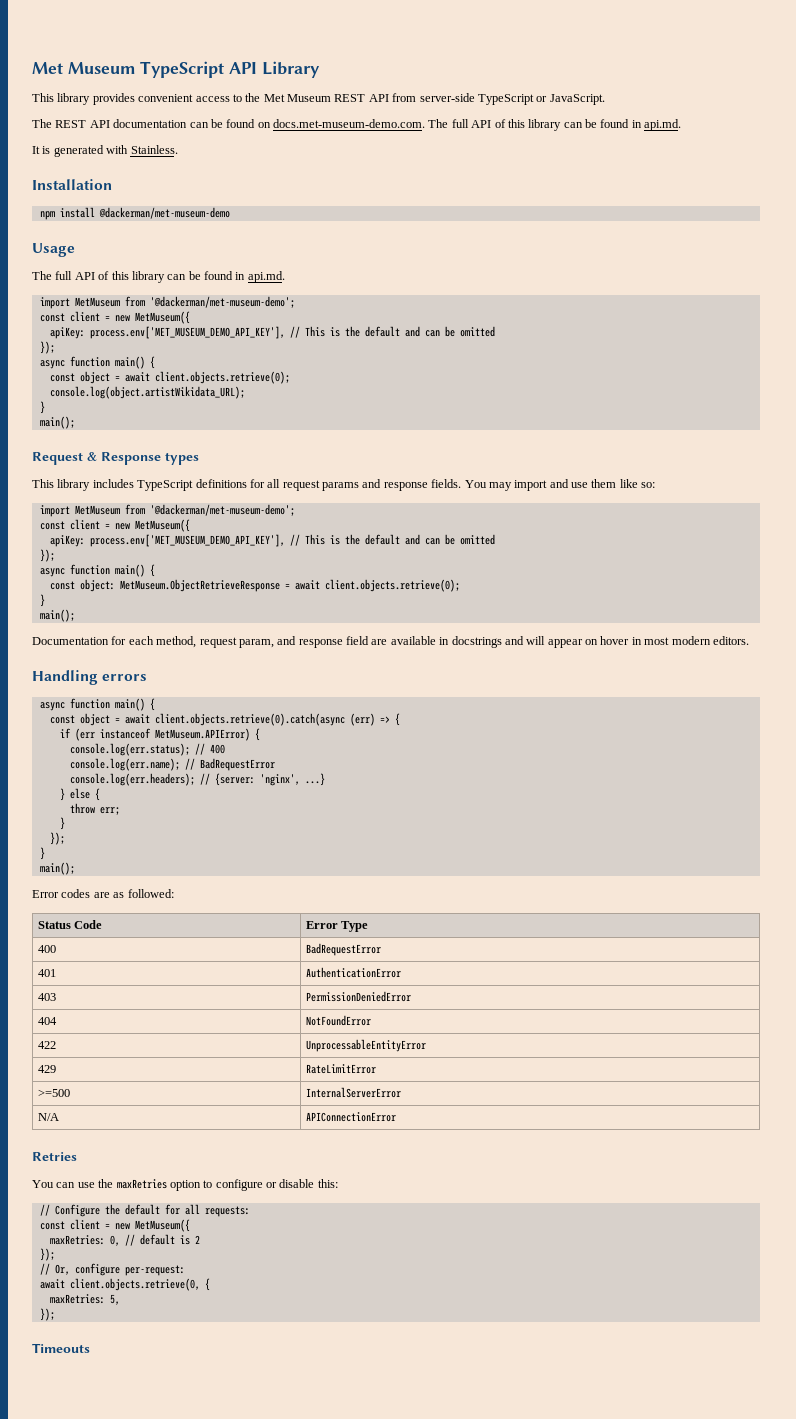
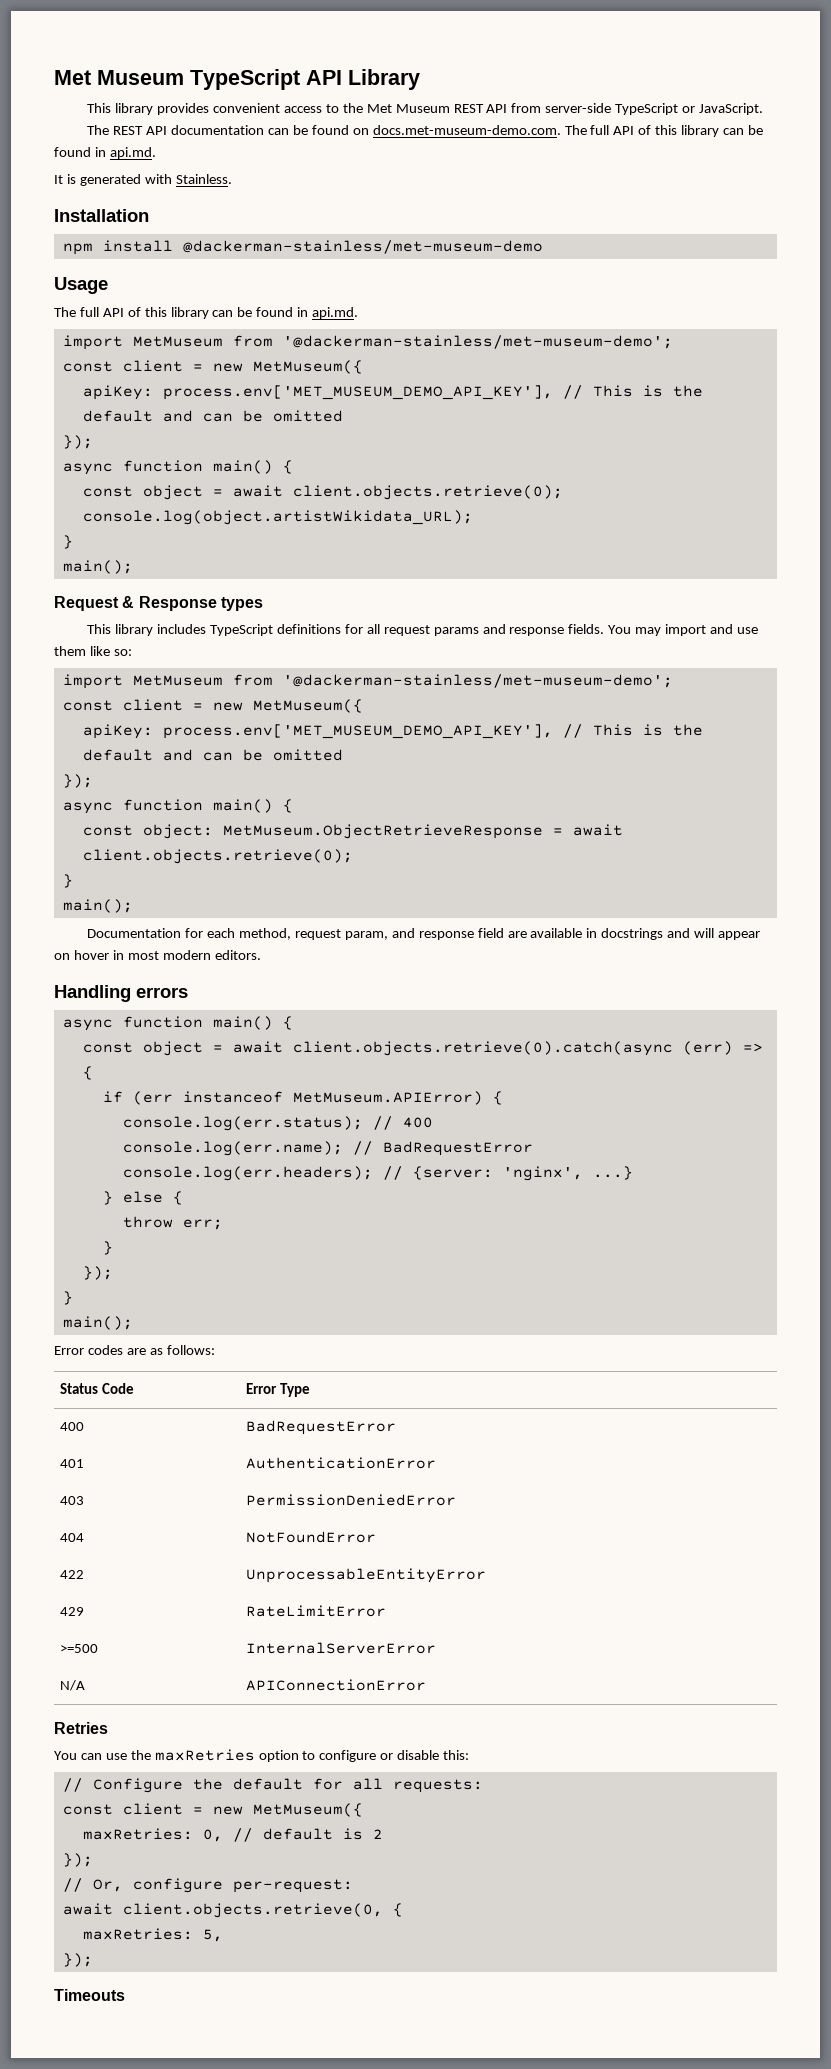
[98,207,230,219] @dackerman/met-museum-demo -> [182,240,543,254] @dackerman-stainless/met-museum-demo
[149,296,295,308] '@dackerman/met-museum-demo'; -> [282,335,673,349] '@dackerman-stainless/met-museum-demo';
[149,504,295,516] '@dackerman/met-museum-demo'; -> [282,674,673,688] '@dackerman-stainless/met-museum-demo';
[127,889,174,898] followed: -> [166,1345,215,1355] follows:

